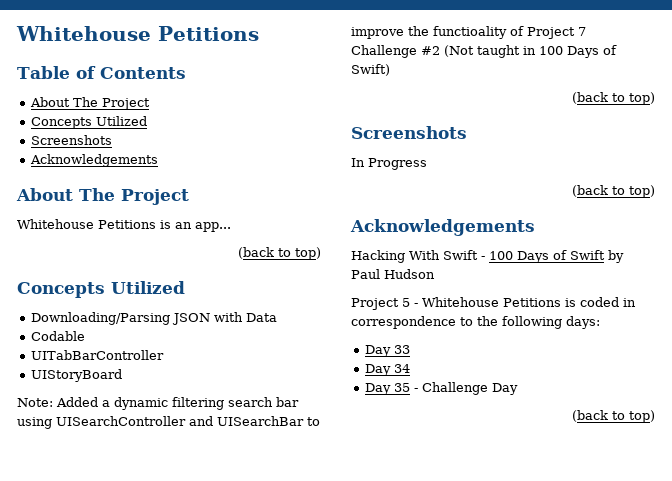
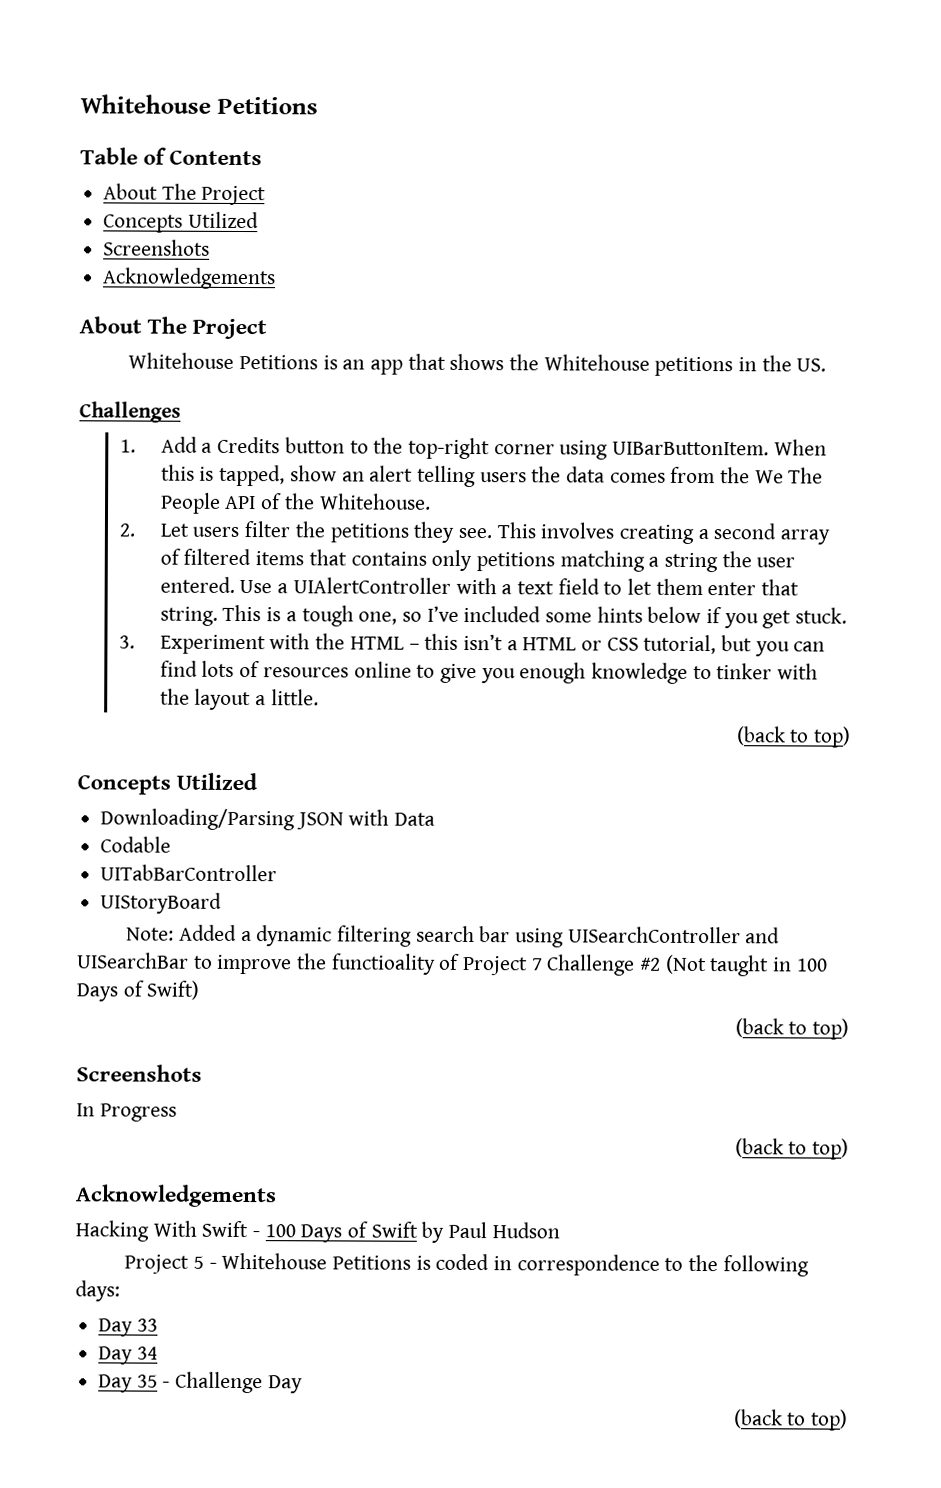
[195,222,231,232] app... -> [369,353,827,377] [79,401,181,423] [119,436,827,460] [160,464,824,488] [160,492,431,514] [118,521,830,545] [159,548,796,573] [159,576,799,596] [159,604,847,629] [118,633,826,657] [159,660,818,684] [159,688,319,711] app that shows the Whitehouse petitions in the US. // Challenges // 1. Add a Credits button to the top-right corner using UIBarButtonItem. When this is tapped, show an alert telling users the data comes from the We The People API of the Whitehouse. // 2. Let users filter the petitions they see. This involves creating a second array of filtered items that contains only petitions matching a string the user entered. Use a UIAlertController with a text field to let them enter that string. This is a tough one, so I’ve included some hints below if you get stuck. // 3. Experiment with the HTML – this isn’t a HTML or CSS tutorial, but you can find lots of resources online to give you enough knowledge to tinker with the layout a little.

